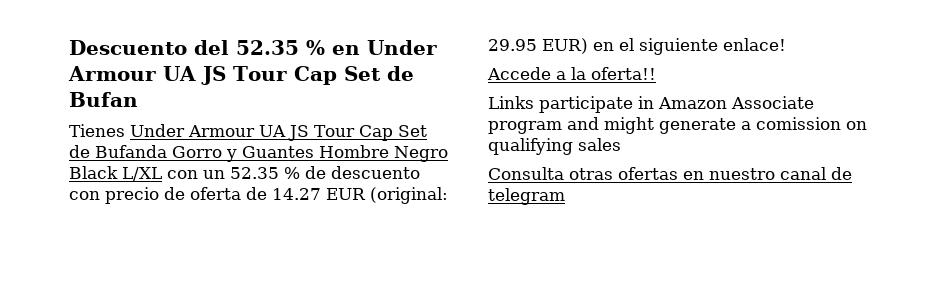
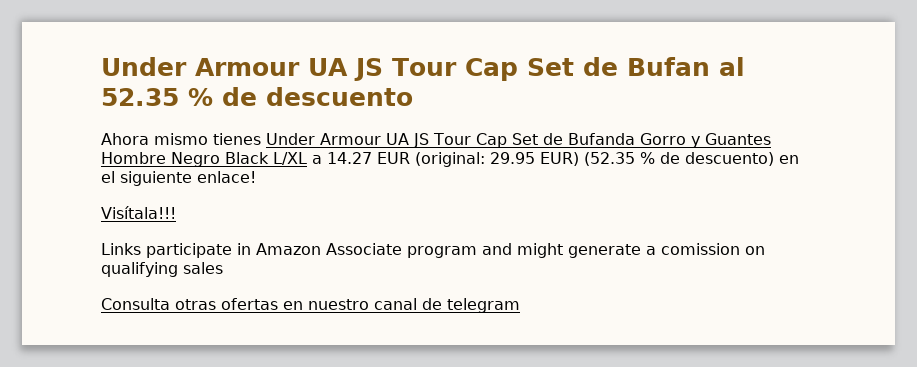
[69,40,360,55] Descuento del 52.35 % en -> (101, 66) none
[69,124,125,137] // Tienes -> [718,57,745,76] [101,87,413,106] [101,133,261,145] al 52.35 % de descuento // Ahora mismo tienes
[167,166,420,179] [69,187,267,204] con un 52.35 % de descuento con precio de oferta de -> [312,155,322,164] a
(588, 46) none -> [584,152,774,166] (52.35 % de descuento)
[487,67,656,80] Accede a la oferta!! -> [101,206,176,219] Visítala!!!

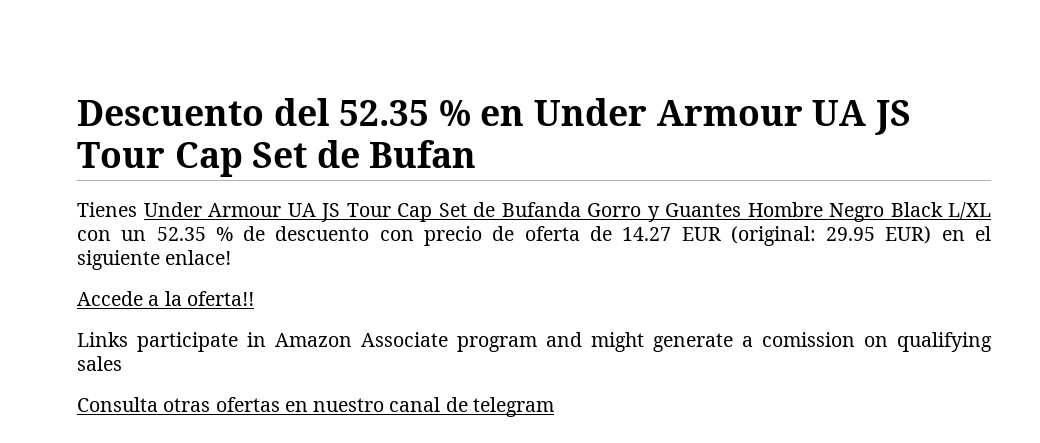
(101, 66) none -> [77,98,525,126] Descuento del 52.35 % en
[718,57,745,76] [101,87,413,106] [101,133,261,145] al 52.35 % de descuento // Ahora mismo tienes -> [77,202,137,217] // Tienes
[312,155,322,164] a -> [77,226,612,246] con un 52.35 % de descuento con precio de oferta de
[584,152,774,166] (52.35 % de descuento) -> (932, 235) none
[101,206,176,219] Visítala!!! -> [77,291,254,306] Accede a la oferta!!

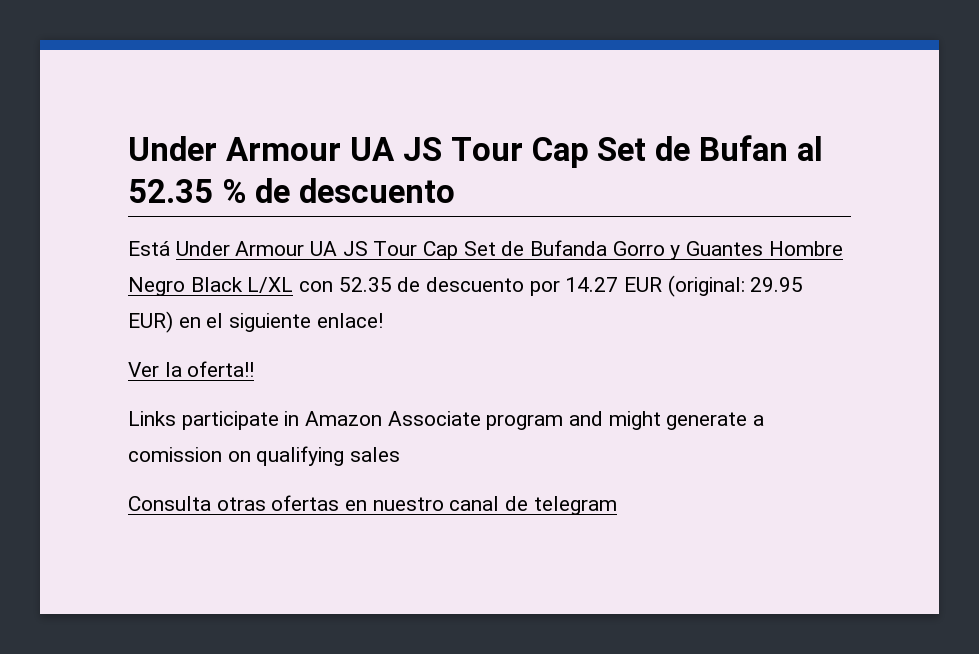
[77,98,525,126] Descuento del 52.35 % en -> (128, 148) none
[77,202,137,217] // Tienes -> [797,136,824,161] [128,178,455,203] [128,241,170,256] al 52.35 % de descuento // Está
[121,226,612,246] un 52.35 % de descuento con precio de oferta de -> [338,277,560,296] 52.35 de descuento por
[77,291,160,306] Accede a -> [128,362,159,377] Ver

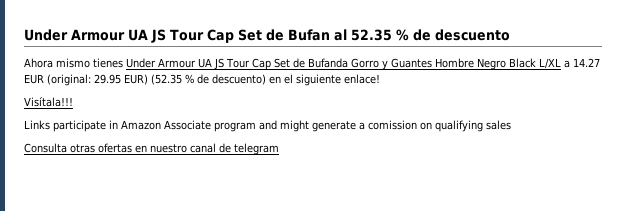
[128,241,170,256] Está -> [24,58,123,68] Ahora mismo tienes
[299,277,560,296] con 52.35 de descuento por -> [563,60,570,68] a
(173, 322) none -> [151,74,266,85] (52.35 % de descuento)
[128,361,255,377] Ver la oferta!! -> [24,97,73,107] Visítala!!!

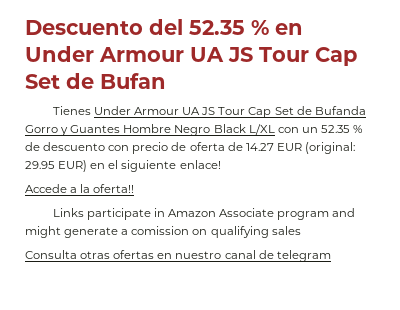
(24, 35) none -> [25,19,303,35] Descuento del 52.35 % en
[333,29,510,41] [24,58,123,68] al 52.35 % de descuento // Ahora mismo tienes -> [52,106,91,115] // Tienes
[563,60,570,68] a -> [277,125,364,133] [25,142,243,154] con un 52.35 % de descuento con precio de oferta de
[151,74,266,85] (52.35 % de descuento) -> (88, 166) none
[24,97,73,107] Visítala!!! -> [25,184,135,193] Accede a la oferta!!

